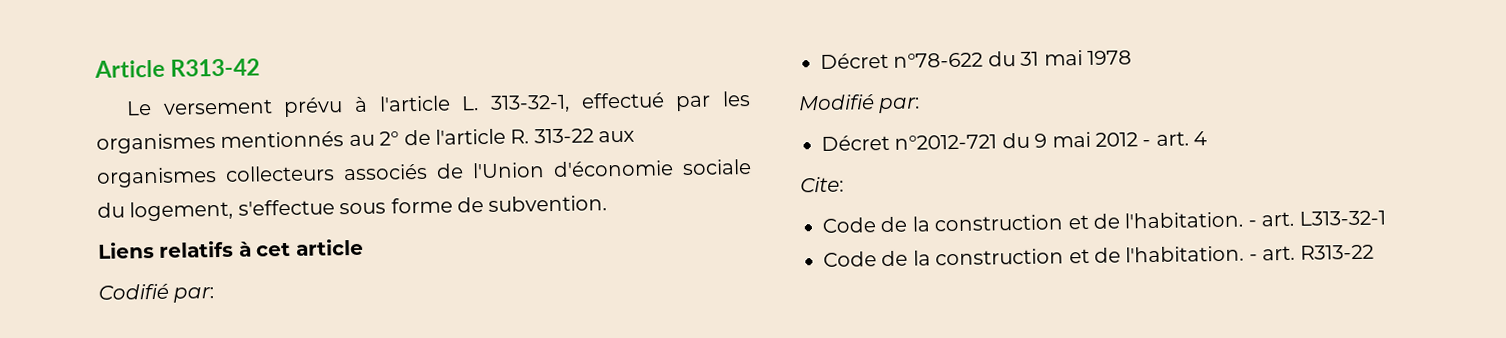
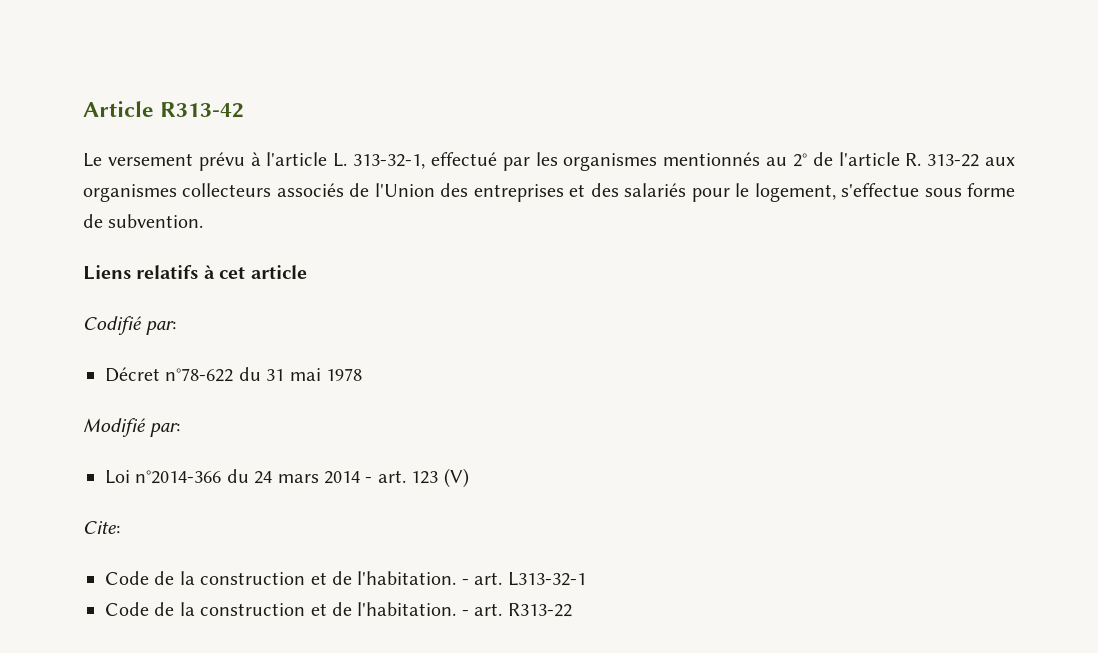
[553,159,752,177] [97,202,125,218] d'économie sociale du -> [440,183,750,202] des entreprises et des salariés pour le
[821,131,1208,151] Décret n°2012-721 du 9 mai 2012 - art. 4 -> [105,468,469,488] Loi n°2014-366 du 24 mars 2014 - art. 123 (V)

